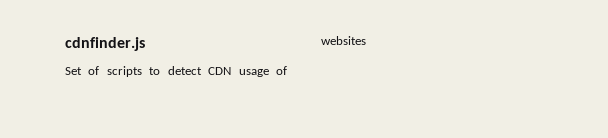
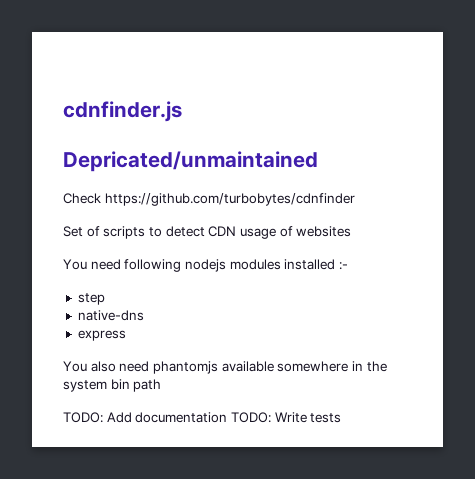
(145, 44) none -> [63,151,318,172] [63,193,355,206] // Depricated/unmaintained // Check https://github.com/turbobytes/cdnfinder
(366, 40) none -> [63,259,348,272] [77,293,105,305] [77,310,144,321] [77,330,126,341] [63,361,387,374] [63,379,162,392] [63,412,342,423] // You need following nodejs modules installed :- // step // native-dns // express // You also need phantomjs available somewhere in the system bin path // TODO: Add documentation TODO: Write tests

